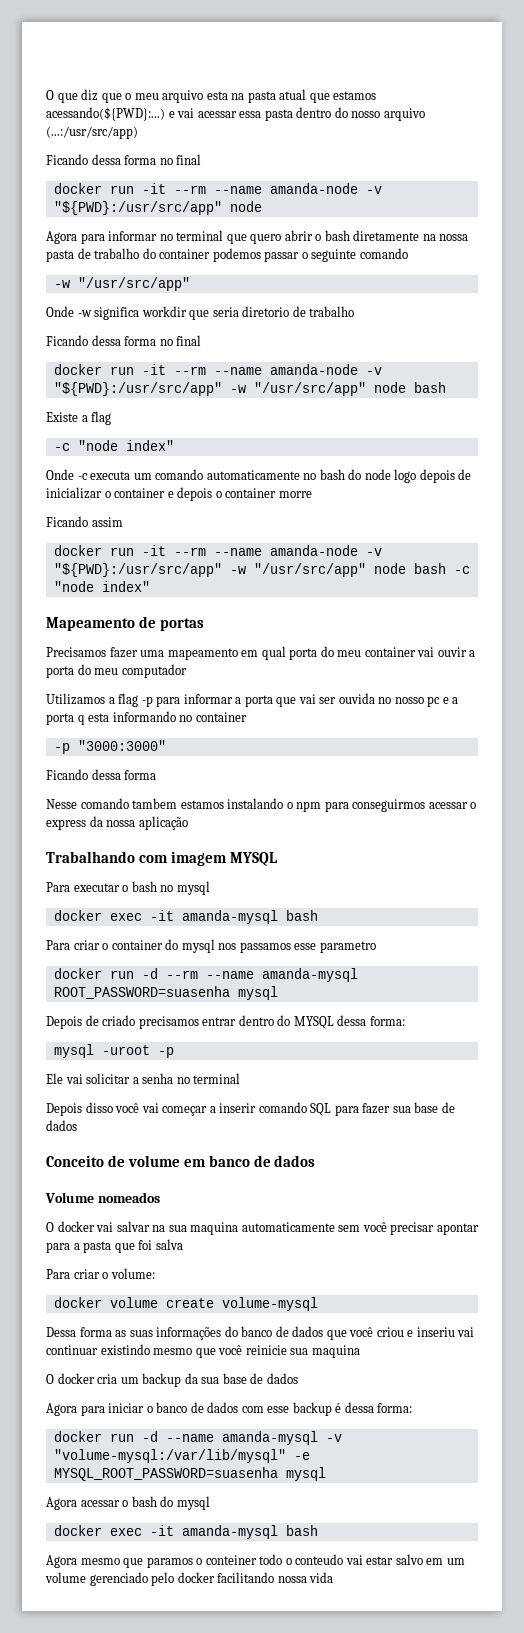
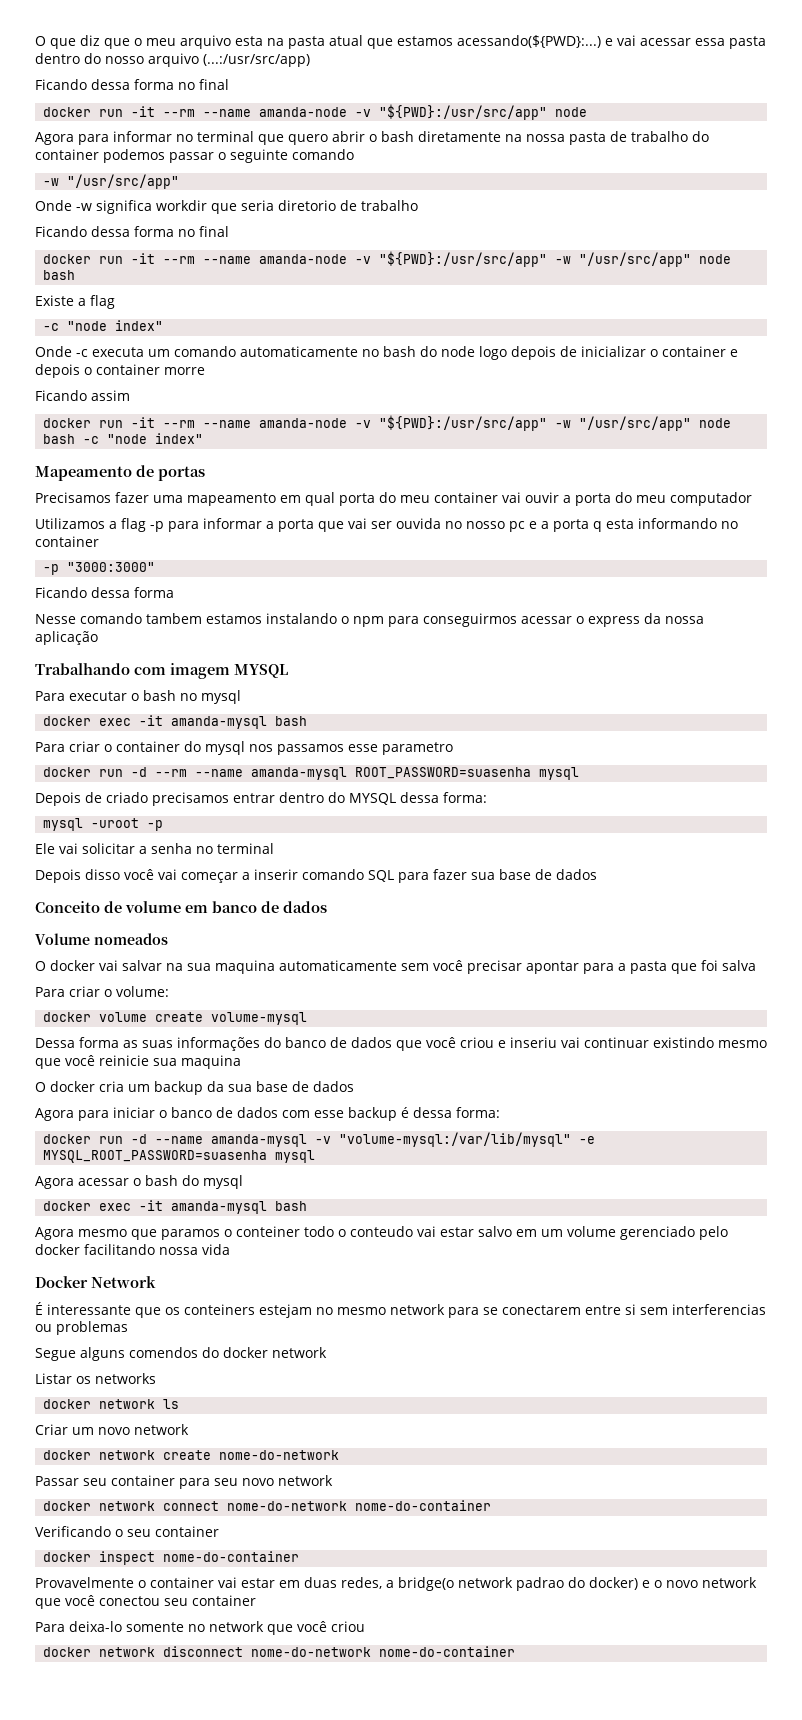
(334, 1577) none -> [35,1276,156,1288] [35,1302,766,1318] [35,1321,128,1335] [35,1347,327,1361] [35,1373,156,1384] [43,1399,180,1409] [35,1424,189,1435] [43,1450,340,1460] [35,1475,333,1489] [43,1500,492,1511] [35,1526,219,1537] [43,1551,300,1565] [35,1577,757,1591] [35,1595,256,1609] [35,1621,365,1635] [43,1646,516,1657] // Docker Network // É interessante que os conteiners estejam no mesmo network para se conectarem entre si sem interferencias ou problemas // Segue alguns comendos do docker network // Listar os networks // docker network ls // Criar um novo network // docker network create nome-do-network // Passar seu container para seu novo network // docker network connect nome-do-network nome-do-container // Verificando o seu container // docker inspect nome-do-container // Provavelmente o container vai estar em duas redes, a bridge(o network padrao do docker) e o novo network que você conectou seu container // Para deixa-lo somente no network que você criou // docker network disconnect nome-do-network nome-do-container

